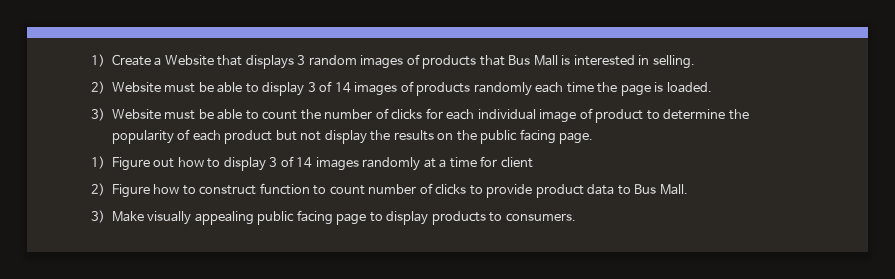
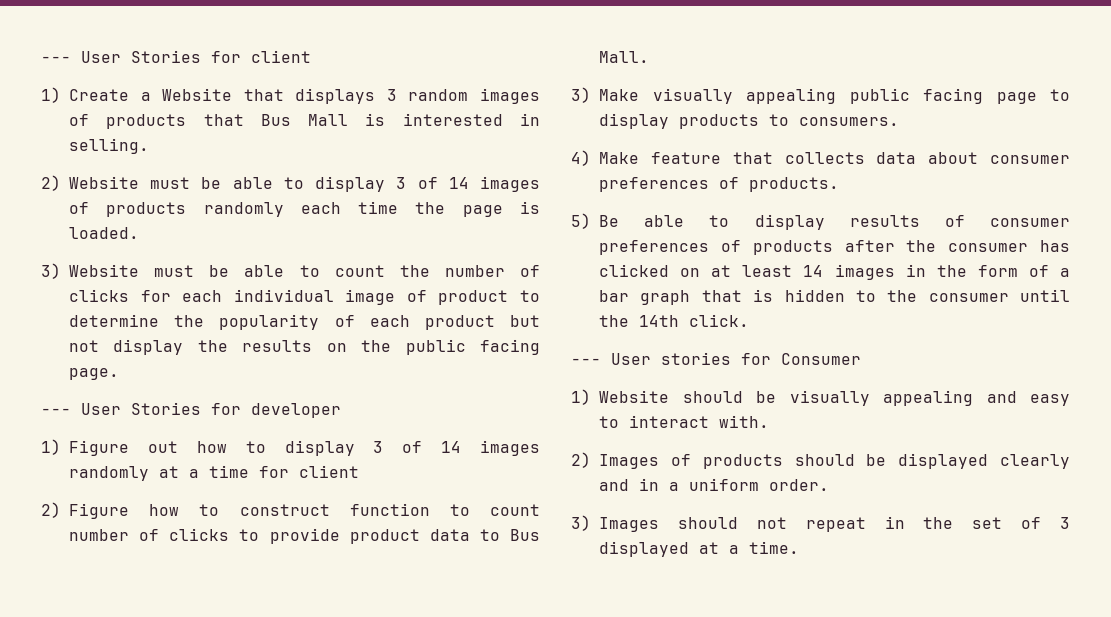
(91, 60) none -> [41,50,311,63] --- User Stories for client //
(594, 138) none -> [41,402,341,418] // --- User Stories for developer
(576, 217) none -> [571,150,1070,166] [599,177,839,192] [571,213,1070,230] [599,240,1070,255] [599,264,1070,280] [599,289,1070,305] [599,314,749,327] [571,352,861,365] [571,389,1070,406] [599,415,769,428] [571,452,1070,469] [599,478,829,491] [571,515,1070,532] [599,541,799,557] // 4) Make feature that collects data about consumer preferences of products. // 5) Be able to display results of consumer preferences of products after the consumer has clicked on at least 14 images in the form of a bar graph that is hidden to the consumer until the 14th click. // --- User stories for Consumer // 1) Website should be visually appealing and easy to interact with. // 2) Images of products should be displayed clearly and in a uniform order. // 3) Images should not repeat in the set of 3 displayed at a time.

